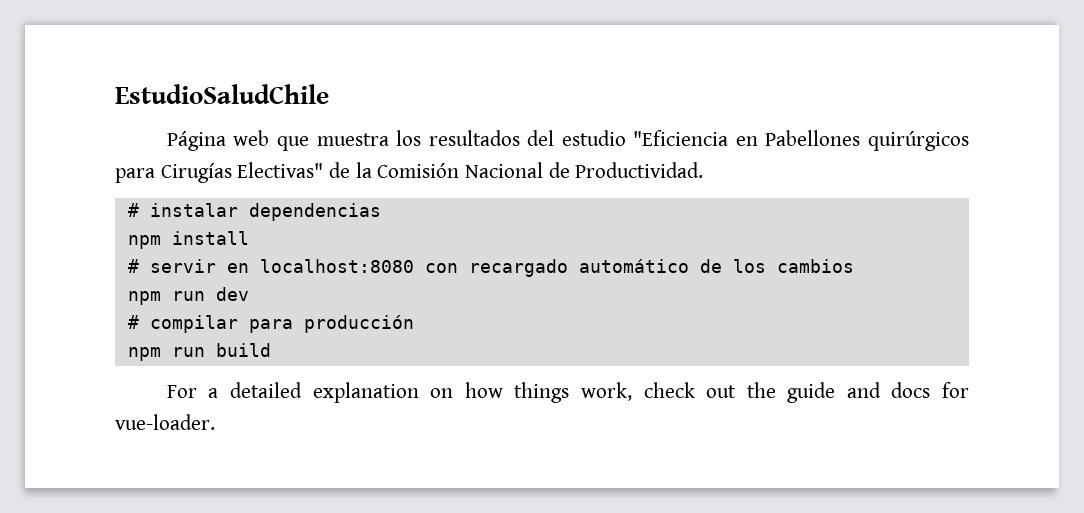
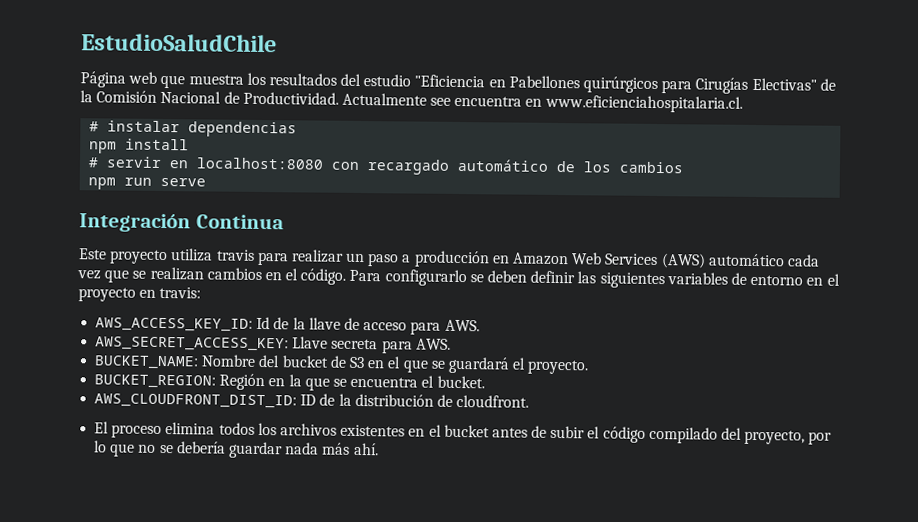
(704, 170) none -> [341,92,743,113] Actualmente see encuentra en www.eficienciahospitalaria.cl.
[215,287,249,301] [127,315,414,333] [127,343,271,361] [166,382,969,403] [115,414,215,430] dev // # compilar para producción // npm run build // For a detailed explanation on how things work, check out the guide and docs for vue-loader. -> [160,177,207,187] [79,213,284,233] [78,248,820,269] [77,266,840,289] [78,286,202,302] [95,316,480,335] [95,336,451,354] [94,354,590,375] [94,373,485,391] [94,393,530,409] [94,421,833,445] [94,440,379,459] serve // Integración Continua // Este proyecto utiliza travis para realizar un paso a producción en Amazon Web Services (AWS) automático cada vez que se realizan cambios en el código. Para configurarlo se deben definir las siguientes variables de entorno en el proyecto en travis: // AWS_ACCESS_KEY_ID: Id de la llave de acceso para AWS. // AWS_SECRET_ACCESS_KEY: Llave secreta para AWS. // BUCKET_NAME: Nombre del bucket de S3 en el que se guardará el proyecto. // BUCKET_REGION: Región en la que se encuentra el bucket. // AWS_CLOUDFRONT_DIST_ID: ID de la distribución de cloudfront. // El proceso elimina todos los archivos existentes en el bucket antes de subir el código compilado del proyecto, por lo que no se debería guardar nada más ahí.

